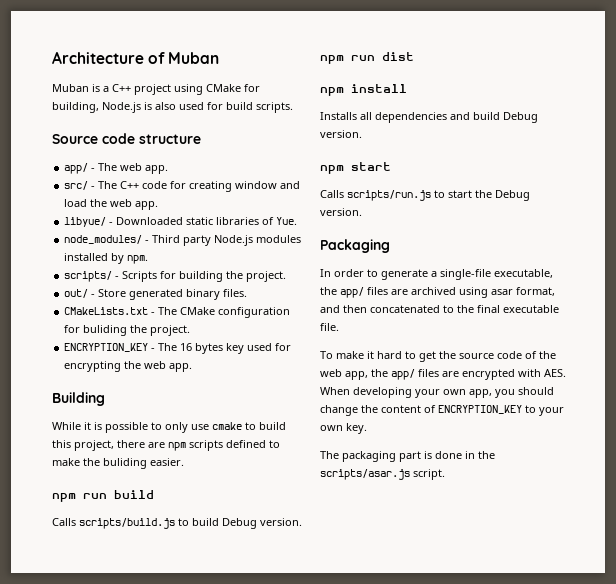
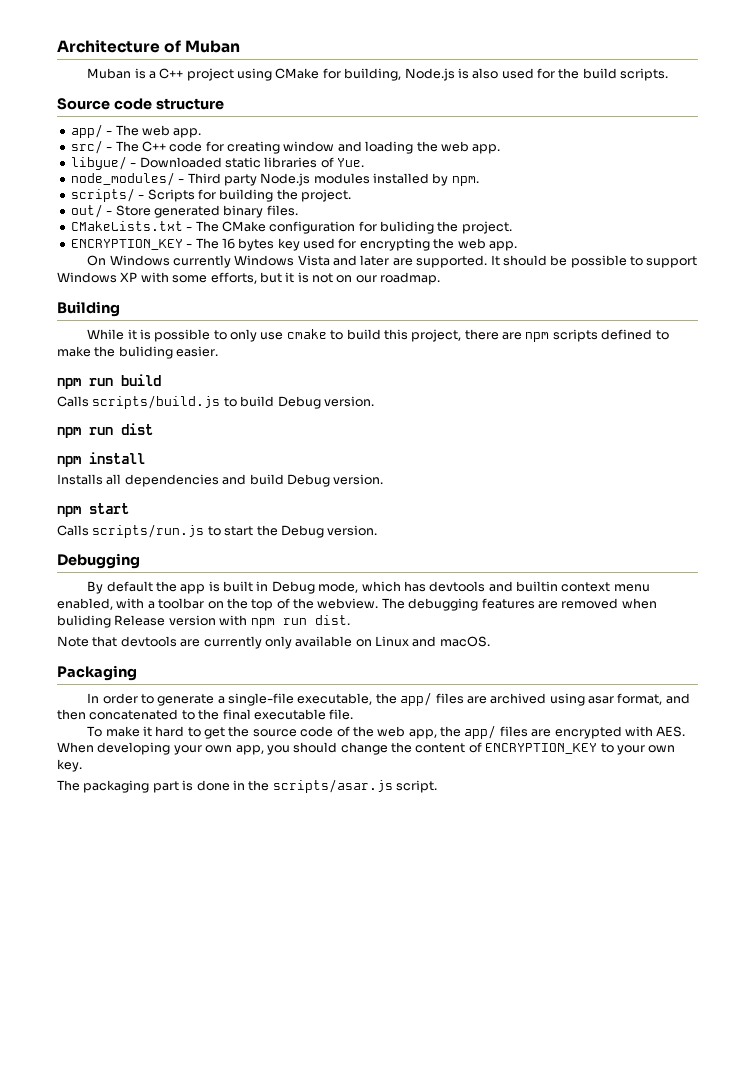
(223, 106) none -> [558,68,580,79] the
[64,199,88,207] load -> [365,141,414,154] loading
(193, 367) none -> [87,255,698,268] [57,272,441,285] // On Windows currently Windows Vista and later are supported. It should be possible to support Windows XP with some efforts, but it is not on our roadmap.
(362, 212) none -> [57,553,140,569] [87,581,650,594] [57,598,657,611] [57,615,350,628] [57,636,490,649] // Debugging // By default the app is built in Debug mode, which has devtools and builtin context menu enabled, with a toolbar on the top of the webview. The debugging features are removed when buliding Release version with npm run dist. // Note that devtools are currently only available on Linux and macOS.

